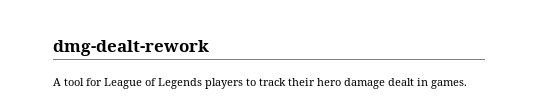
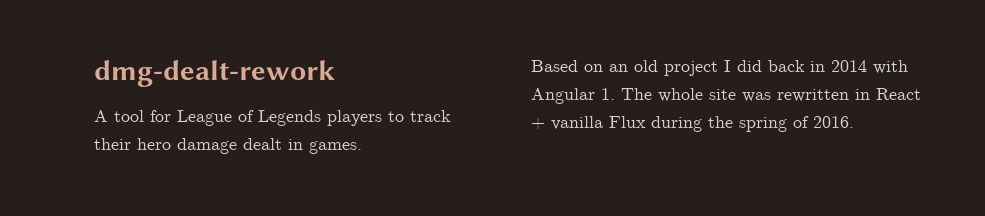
(467, 84) none -> [531,60,908,76] [531,88,921,104] [531,116,854,132] // Based on an old project I did back in 2014 with Angular 1. The whole site was rewritten in React + vanilla Flux during the spring of 2016.

